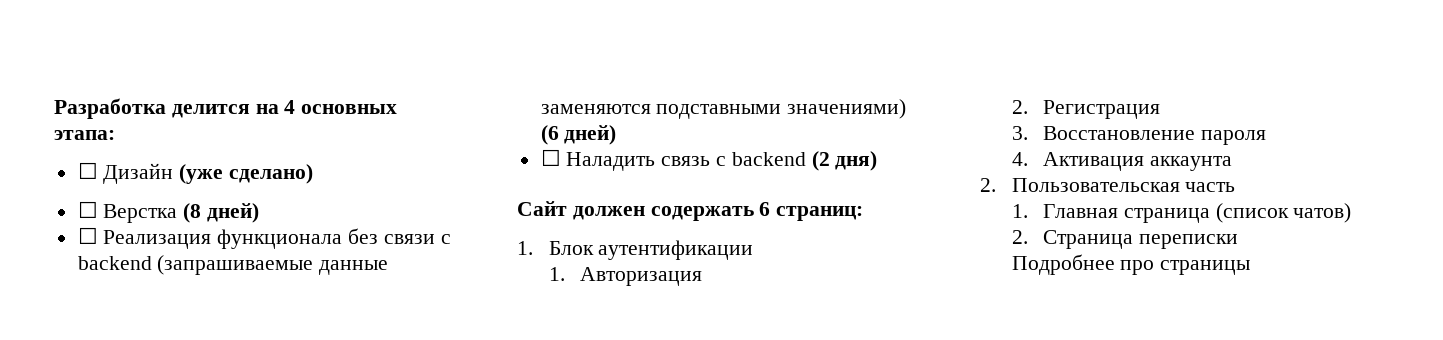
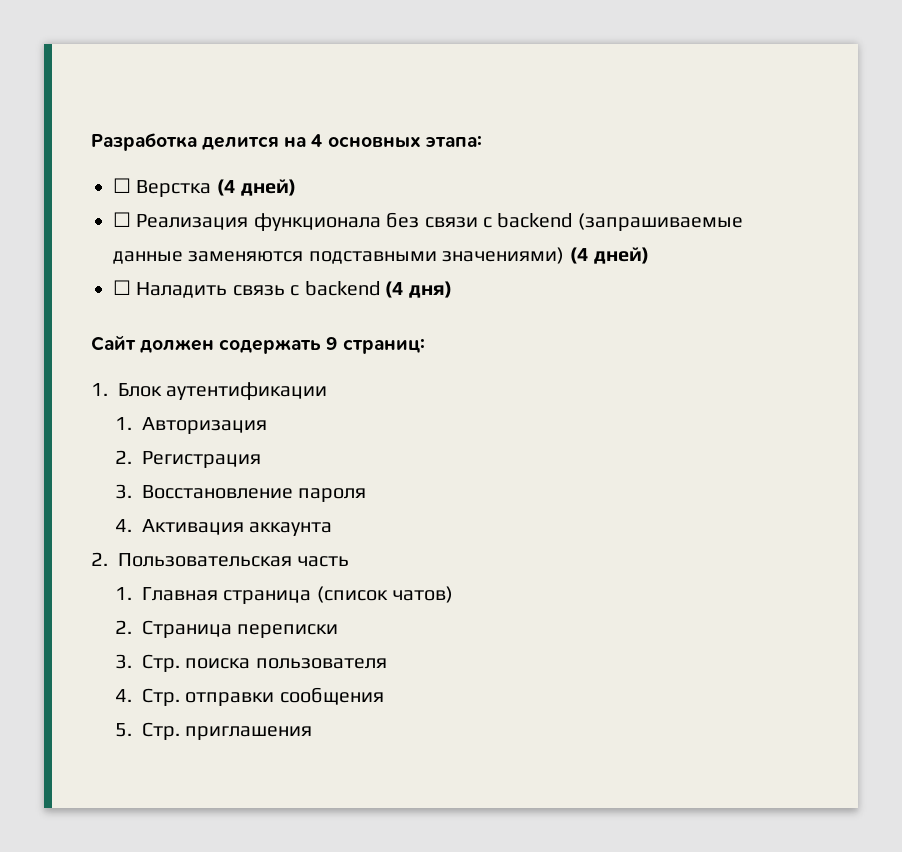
[77,162,314,184] // ☐ Дизайн (уже сделано) -> (482, 141) none
[183,203,202,223] (8 -> [216,179,236,196] (4
[540,125,559,145] (6 -> [569,247,589,264] (4
[811,151,830,171] (2 -> [385,281,404,298] (4
[759,202,771,216] 6 -> [326,337,338,350] 9
[1011,254,1251,275] Подробнее про страницы -> [115,654,387,672] [115,687,384,706] [115,722,313,740] 3. Стр. поиска пользователя // 4. Стр. отправки сообщения // 5. Стр. приглашения

